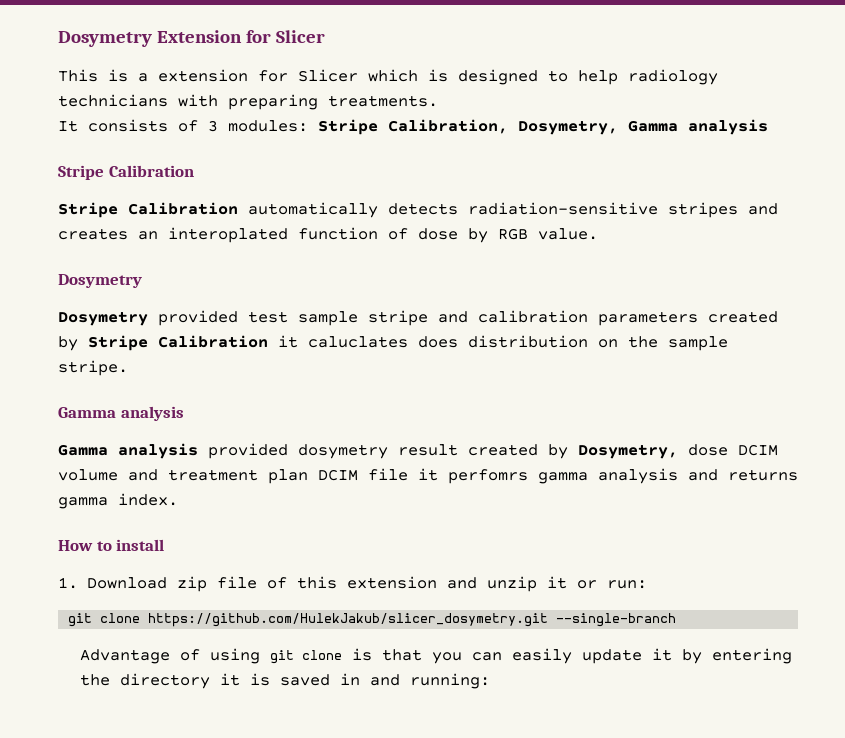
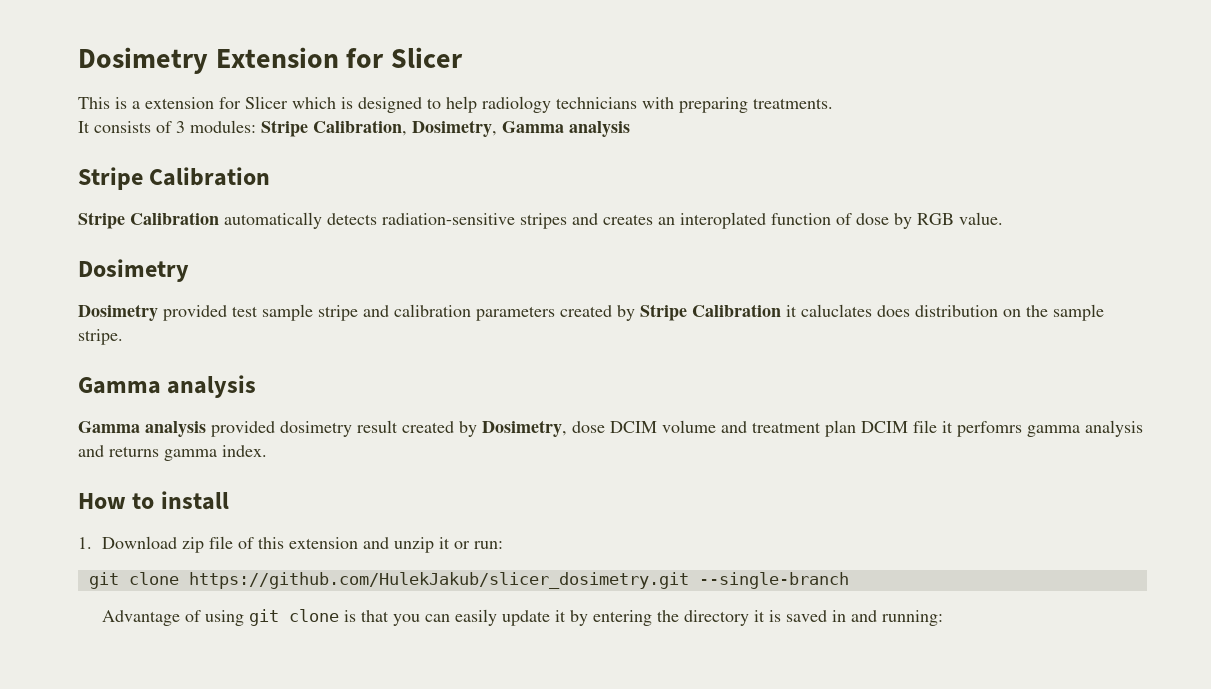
[58,31,152,47] Dosymetry -> [78,47,208,74] Dosimetry
[518,120,618,135] Dosymetry, -> [412,120,497,137] Dosimetry,
[58,274,142,288] [58,311,148,326] Dosymetry // Dosymetry -> [78,259,189,282] [78,304,158,321] Dosimetry // Dosimetry
[298,444,388,459] dosymetry -> [280,421,352,437] dosimetry
[578,444,678,459] Dosymetry, -> [482,420,567,437] Dosimetry,
[148,613,549,627] https://github.com/HulekJakub/slicer_dosymetry.git -> [188,572,689,589] https://github.com/HulekJakub/slicer_dosimetry.git

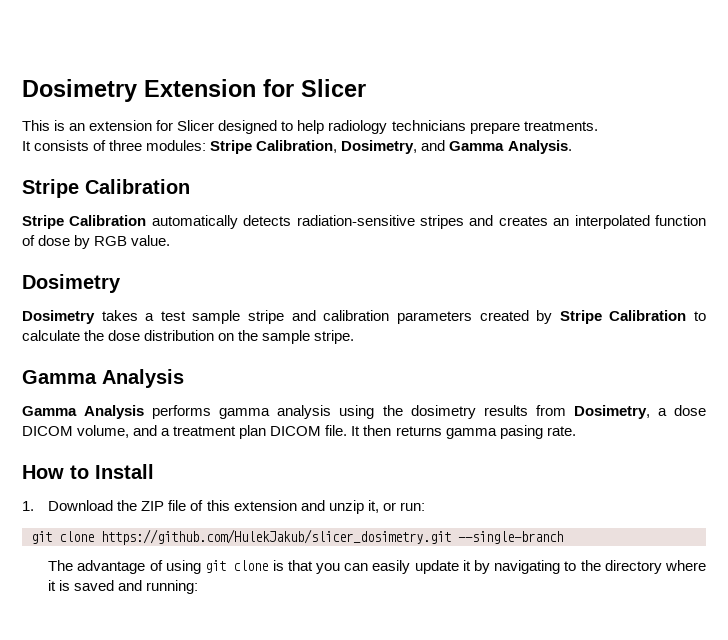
[132,101,140,109] a -> [69,123,86,131] an
[292,97,353,109] which is -> (215, 125) none
[642,97,748,113] with preparing -> [469,122,520,134] prepare
[176,121,185,133] 3 -> [109,140,143,151] three
[502,121,630,137] Gamma analysis -> [421,140,572,154] and Gamma Analysis.
[680,212,766,229] interoplated -> [574,215,650,229] interpolated
[163,305,227,321] provided -> [101,310,155,321] takes a
[786,304,910,317] it caluclates does -> [694,311,707,321] [22,330,141,341] to calculate the dose
[167,375,257,398] [78,420,1143,437] [78,445,267,461] analysis // Gamma analysis provided dosimetry result created by Dosimetry, dose DCIM volume and treatment plan DCIM file it perfomrs gamma analysis and returns gamma index. -> [102,369,184,388] [22,405,707,419] [22,425,576,439] Analysis // Gamma Analysis performs gamma analysis using the dosimetry results from Dosimetry, a dose DICOM volume, and a treatment plan DICOM file. It then returns gamma pasing rate.
[160,491,229,510] install -> [95,464,154,479] Install
[182,537,205,553] zip -> [117,500,165,511] the ZIP
[439,537,451,549] it -> [367,500,379,513] it,
[102,610,181,626] Advantage -> [48,560,146,574] The advantage
[593,610,653,626] entering -> [494,560,577,574] navigating to
(750, 618) none -> [665,560,707,571] where
[832,610,847,622] in -> (115, 585) none

